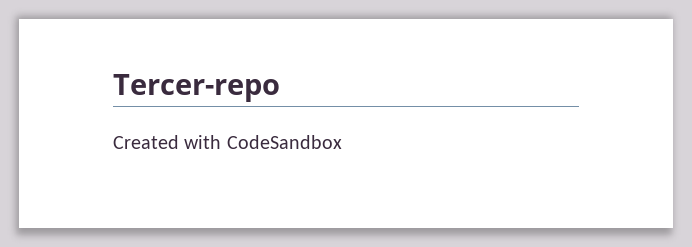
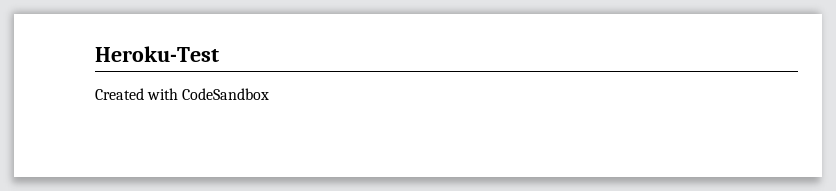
[113,74,280,102] Tercer-repo -> [95,46,219,62] Heroku-Test

